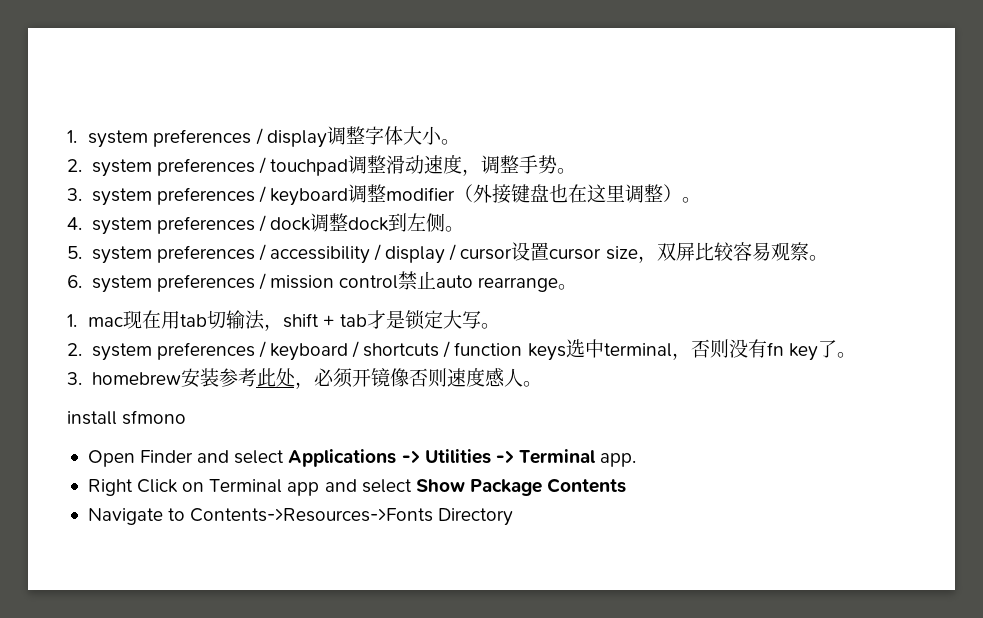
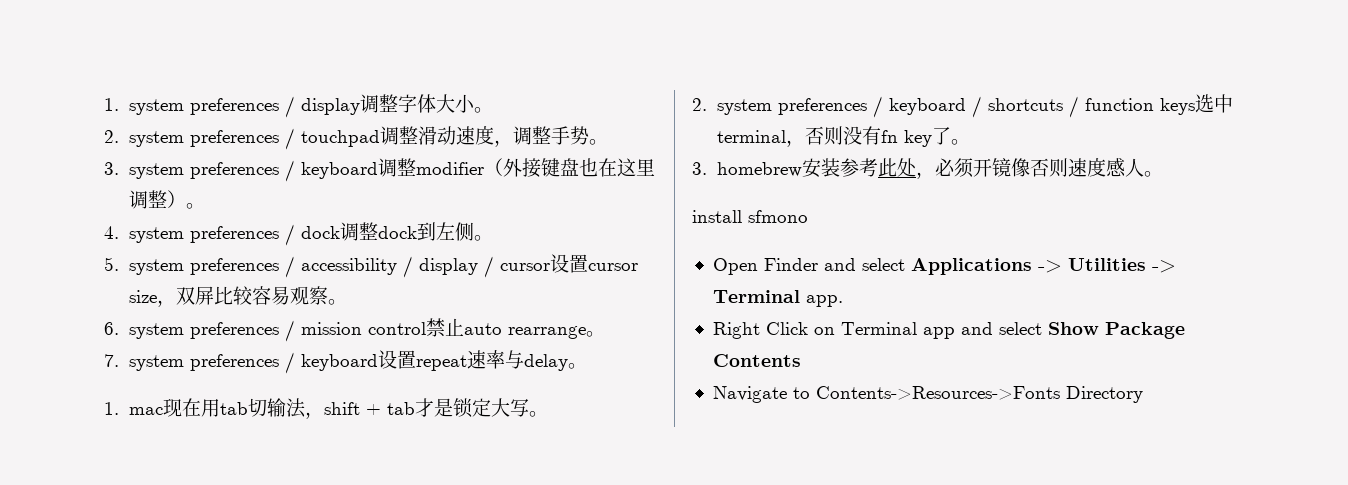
(578, 287) none -> [104,350,587,374] // 7. system preferences / keyboard设置repeat速率与delay。

